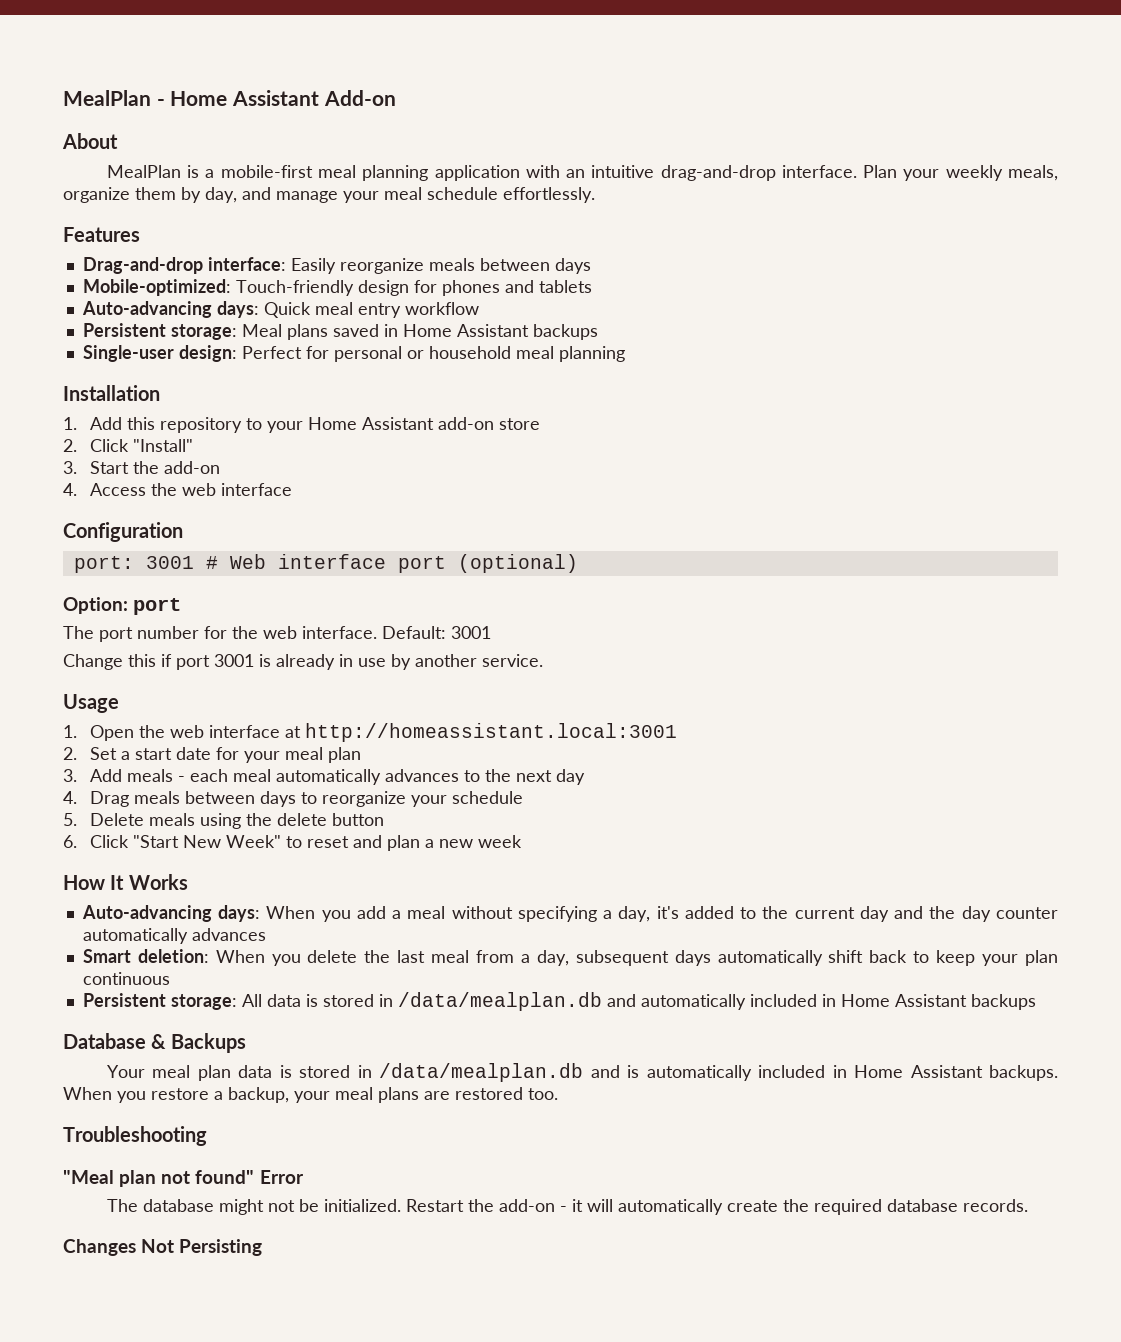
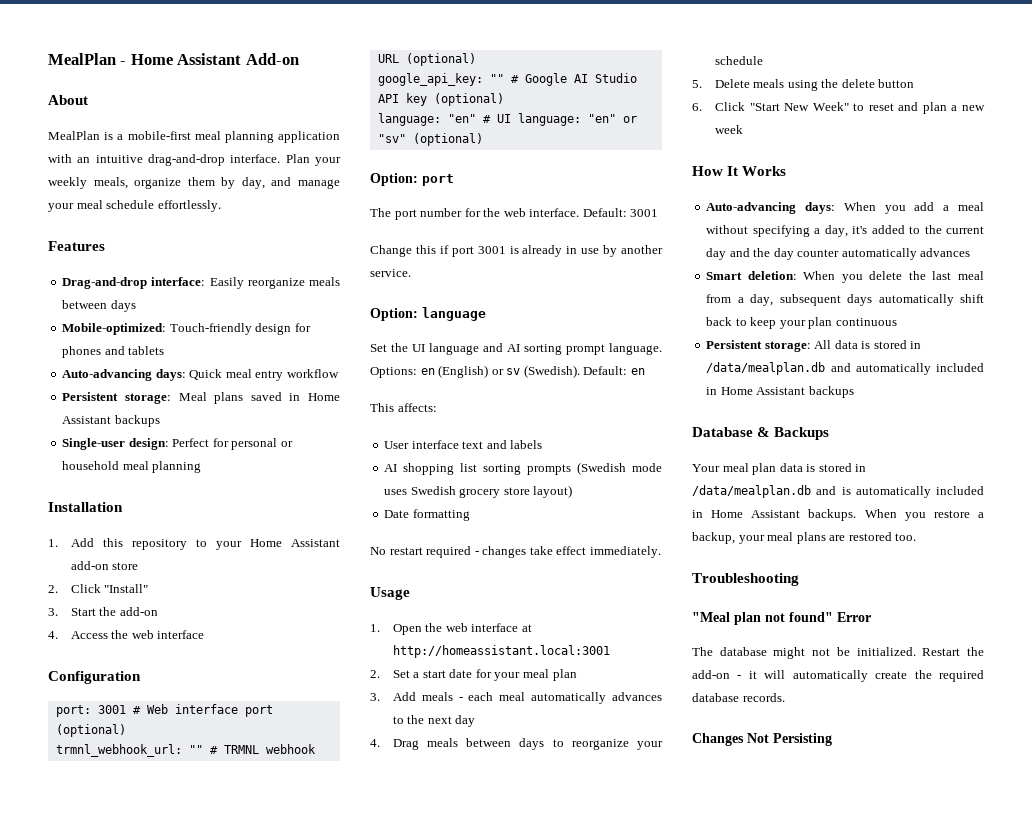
(578, 563) none -> [55,744,316,757] [377,53,476,66] [377,73,637,86] [377,93,504,106] [377,113,637,126] [377,133,483,146] // trmnl_webhook_url: "" # TRMNL webhook URL (optional) // google_api_key: "" # Google AI Studio API key (optional) // language: "en" # UI language: "en" or "sv" (optional)
(543, 660) none -> [370,307,486,321] [370,343,662,355] [370,365,645,378] [370,403,437,412] [384,440,543,449] [384,462,662,475] [384,485,573,498] [384,509,470,521] [370,546,661,558] // Option: language // Set the UI language and AI sorting prompt language. Options: en (English) or sv (Swedish). Default: en // This affects: // User interface text and labels // AI shopping list sorting prompts (Swedish mode uses Swedish grocery store layout) // Date formatting // No restart required - changes take effect immediately.

